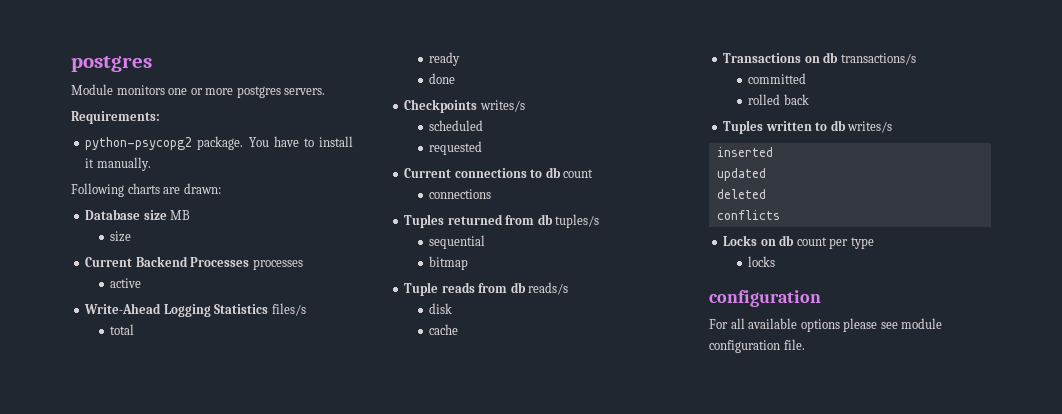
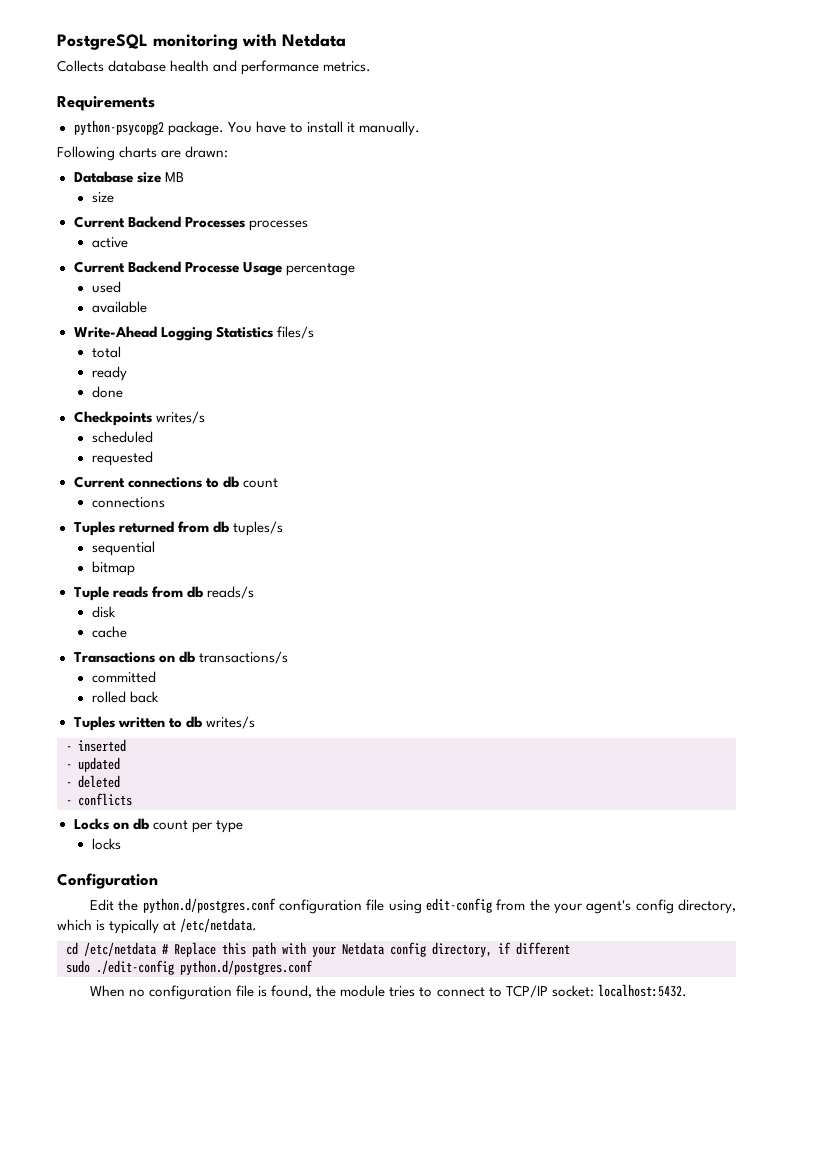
[71,56,152,72] [71,84,326,98] [71,111,160,124] postgres // Module monitors one or more postgres servers. // Requirements: -> [57,33,346,50] [57,60,372,75] [57,96,155,111] PostgreSQL monitoring with Netdata // Collects database health and performance metrics. // Requirements
(142, 283) none -> [73,261,355,276] [91,281,121,293] [91,301,147,313] // Current Backend Processe Usage percentage // used // available
(893, 127) none -> [66,746,72,751] -
(773, 152) none -> [66,764,72,769] -
(766, 174) none -> [66,782,72,787] -
(766, 194) none -> [66,800,72,805] -
[709,290,821,307] [709,318,943,332] [709,339,805,353] configuration // For all available options please see module configuration file. -> [57,873,158,889] [90,898,736,914] [57,918,258,934] [66,942,570,957] [66,960,313,975] [90,984,687,1000] Configuration // Edit the python.d/postgres.conf configuration file using edit-config from the your agent's config directory, which is typically at /etc/netdata. // cd /etc/netdata # Replace this path with your Netdata config directory, if different // sudo ./edit-config python.d/postgres.conf // When no configuration file is found, the module tries to connect to TCP/IP socket: localhost:5432.

